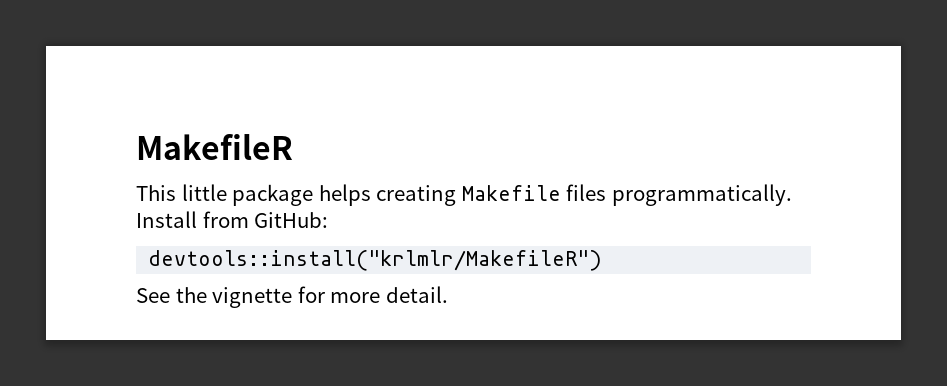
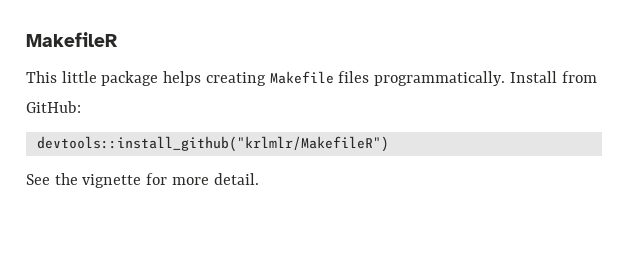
[148,250,603,271] devtools::install("krlmlr/MakefileR") -> [36,136,389,152] devtools::install_github("krlmlr/MakefileR")

